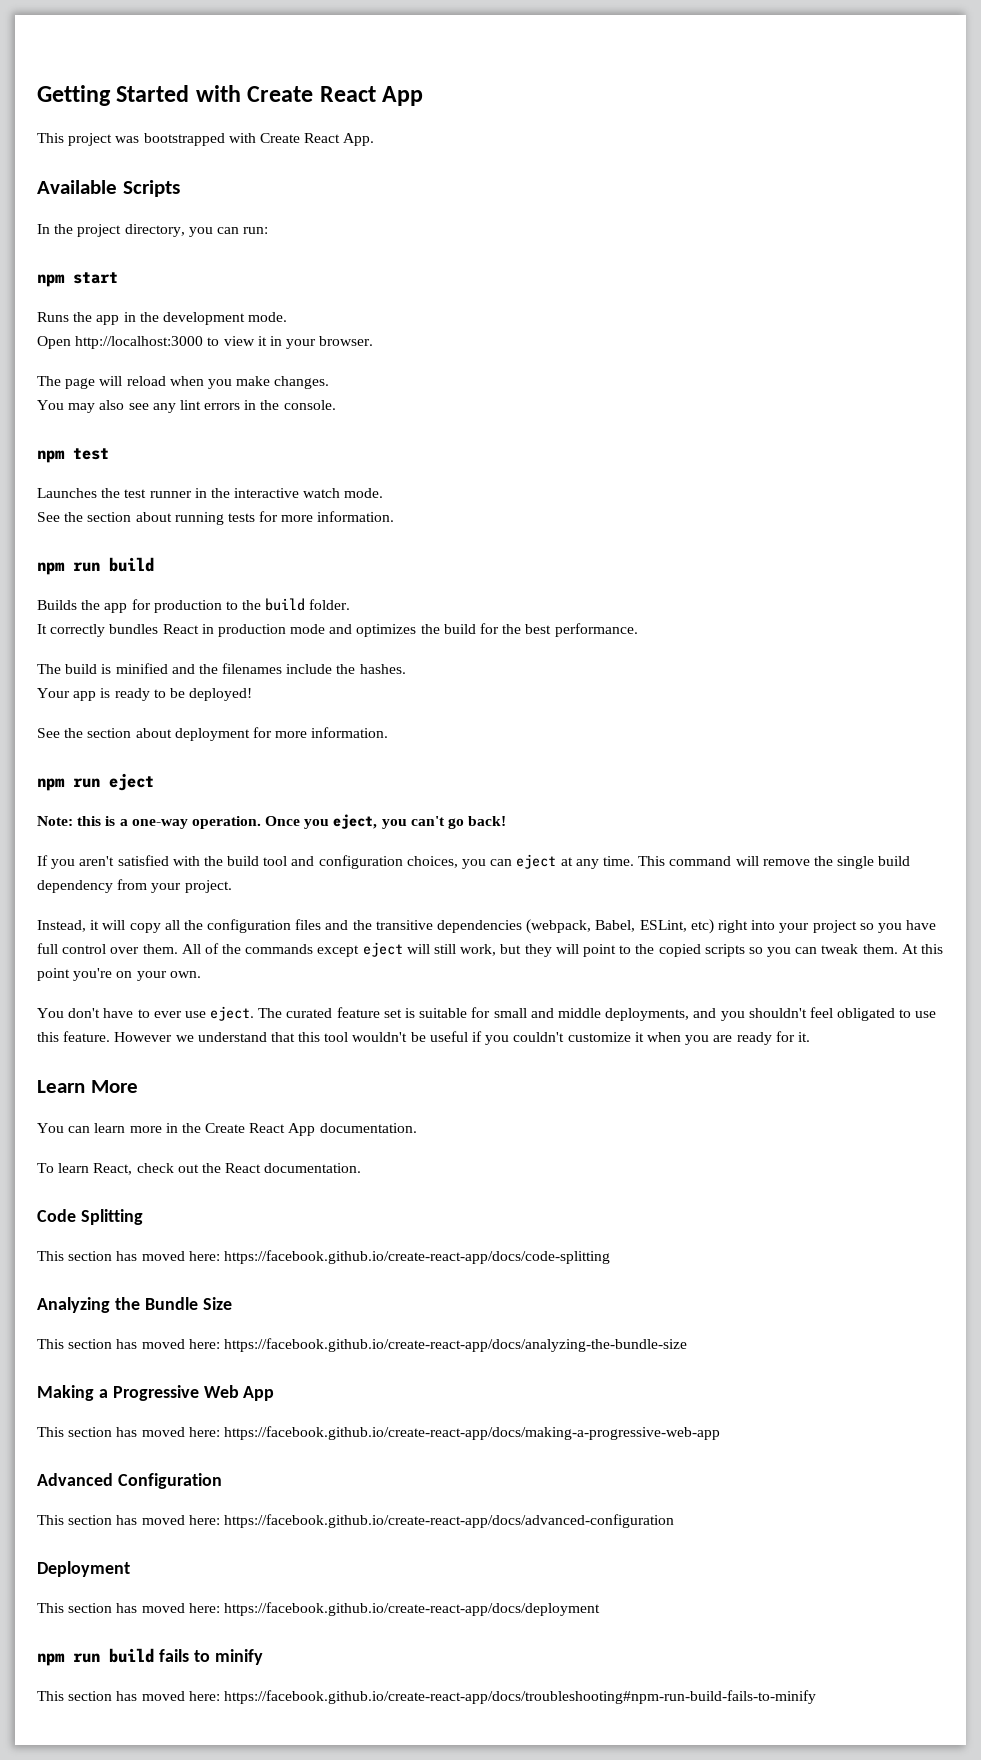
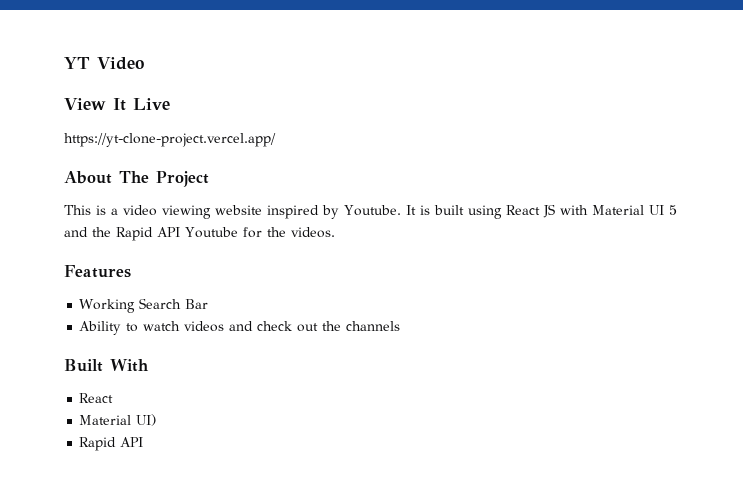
[37,85,424,106] [37,133,375,146] [37,180,180,197] [37,224,269,237] [37,272,118,287] [37,312,288,325] [37,336,374,349] [37,376,330,389] [37,400,336,413] [37,448,109,463] [37,488,384,498] [37,511,395,525] [37,557,154,575] [37,598,351,613] [37,623,638,637] [37,663,406,674] [37,688,253,701] [37,727,389,741] [37,773,154,791] [37,814,507,829] [37,854,911,869] [37,879,232,893] [37,919,937,934] [37,942,943,957] [37,968,201,981] [37,1006,937,1021] [37,1031,810,1045] [37,1080,138,1093] [37,1123,417,1136] [37,1163,362,1175] [37,1209,143,1225] [37,1250,610,1264] [37,1297,232,1313] [37,1338,687,1352] [37,1385,275,1401] [37,1426,720,1440] [37,1473,222,1489] [37,1514,674,1528] [37,1561,130,1577] [37,1602,600,1616] [37,1648,263,1666] [37,1690,816,1704] Getting Started with Create React App // This project was bootstrapped with Create React App. // Available Scripts // In the project directory, you can run: // npm start // Runs the app in the development mode. // Open http://localhost:3000 to view it in your browser. // The page will reload when you make changes. // You may also see any lint errors in the console. // npm test // Launches the test runner in the interactive watch mode. // See the section about running tests for more information. // npm run build // Builds the app for production to the build folder. // It correctly bundles React in production mode and optimizes the build for the best performance. // The build is minified and the filenames include the hashes. // Your app is ready to be deployed! // See the section about deployment for more information. // npm run eject // Note: this is a one-way operation. Once you eject, you can't go back! // If you aren't satisfied with the build tool and configuration choices, you can eject at any time. This command will remove the single build dependency from your project. // Instead, it will copy all the configuration files and the transitive dependencies (webpack, Babel, ESLint, etc) right into your project so you have full control over them. All of the commands except eject will still work, but they will point to the copied scripts so you can tweak them. At this point you're on your own. // You don't have to ever use eject. The curated feature set is suitable for small and middle deployments, and you shouldn't feel obligated to use this feature. However we understand that this tool wouldn't be useful if you couldn't customize it when you are ready for it. // Learn More // You can learn more in the Create React App documentation. // To learn React, check out the React documentation. // Code Splitting // This section has moved here: https://facebook.github.io/create-react-app/docs/code-splitting // Analyzing the Bundle Size // This section has moved here: https://facebook.github.io/create-react-app/docs/analyzing-the-bundle-size // Making a Progressive Web App // This section has moved here: https://facebook.github.io/create-react-app/docs/making-a-progressive-web-app // Advanced Configuration // This section has moved here: https://facebook.github.io/create-react-app/docs/advanced-configuration // Deployment // This section has moved here: https://facebook.github.io/create-react-app/docs/deployment // npm run build fails to minify // This section has moved here: https://facebook.github.io/create-react-app/docs/troubleshooting#npm-run-build-fails-to-minify -> [64,57,144,70] [64,98,170,111] [64,133,276,147] [64,171,209,187] [64,204,677,219] [64,227,335,241] [64,265,131,278] [79,298,209,313] [79,321,401,335] [64,359,149,372] [79,393,114,403] [79,414,157,426] [79,437,144,451] YT Video // View It Live // https://yt-clone-project.vercel.app/ // About The Project // This is a video viewing website inspired by Youtube. It is built using React JS with Material UI 5 and the Rapid API Youtube for the videos. // Features // Working Search Bar // Ability to watch videos and check out the channels // Built With // React // Material UI) // Rapid API

